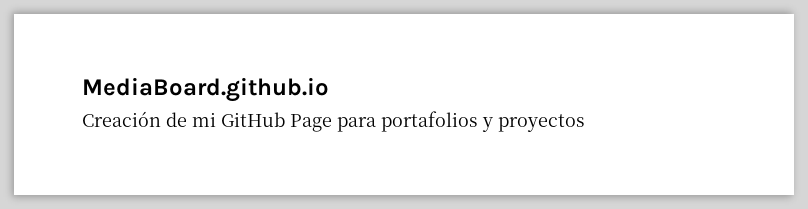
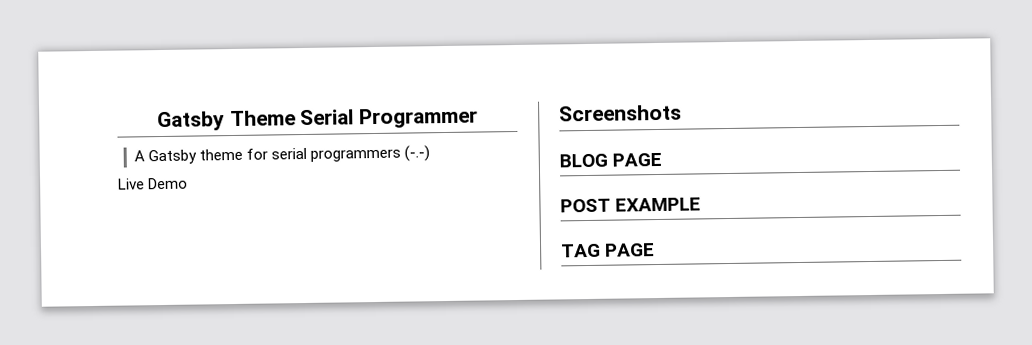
[82,77,329,102] [82,111,585,132] MediaBoard.github.io // Creación de mi GitHub Page para portafolios y proyectos -> [156,107,479,132] [133,145,431,165] [118,177,189,190] [559,104,682,122] [559,152,663,168] [560,197,702,213] [561,243,656,258] Gatsby Theme Serial Programmer // A Gatsby theme for serial programmers (-.-) // Live Demo // Screenshots // BLOG PAGE // POST EXAMPLE // TAG PAGE

